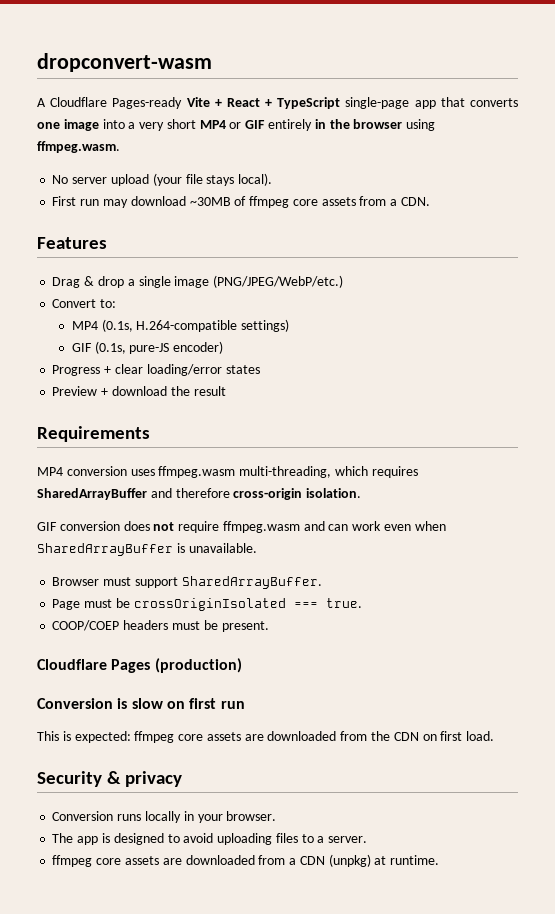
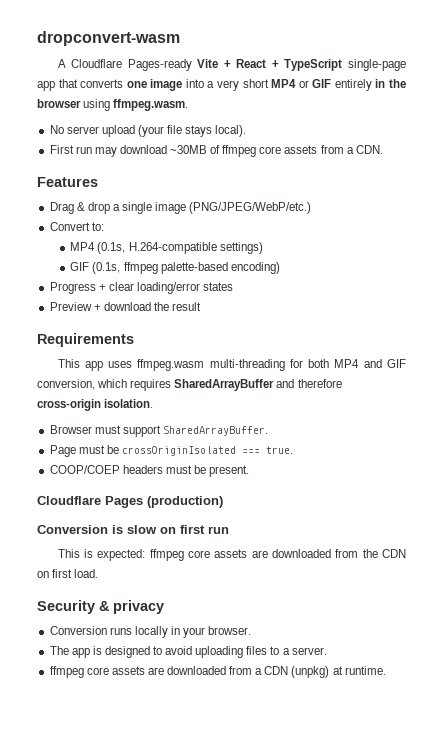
[129,341,224,354] pure-JS encoder) -> [123,262,280,274] ffmpeg palette-based encoding)
[37,466,332,478] MP4 conversion uses ffmpeg.wasm multi-threading, -> [57,359,407,371] [37,379,95,390] This app uses ffmpeg.wasm multi-threading for both MP4 and GIF conversion,
[37,521,446,533] [37,543,257,556] // GIF conversion does not require ffmpeg.wasm and can work even when SharedArrayBuffer is unavailable. -> (154, 403) none

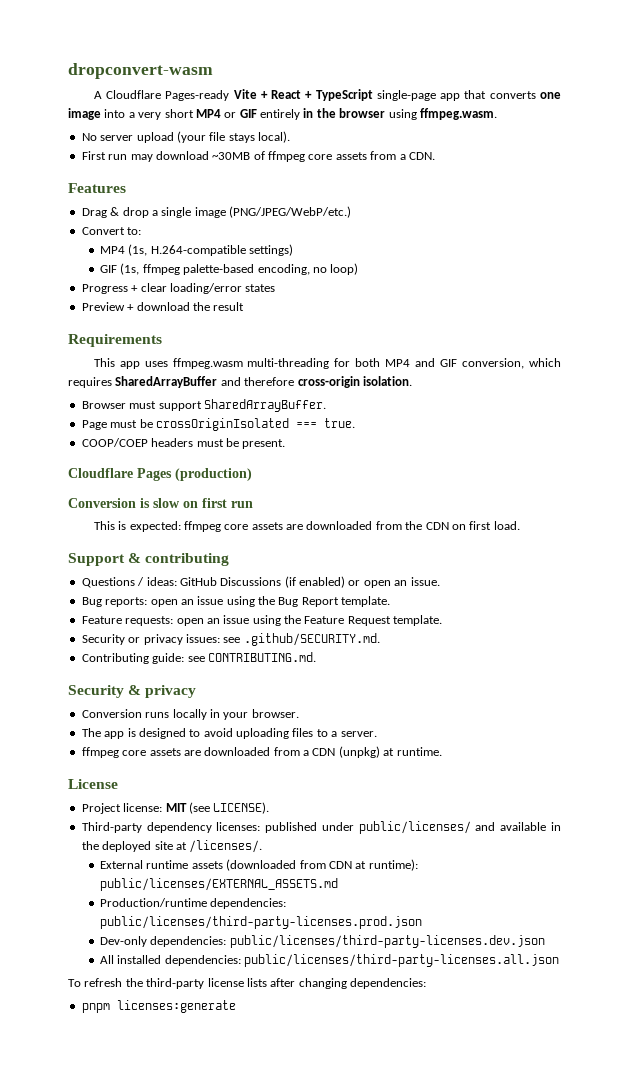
[97,242,126,254] (0.1s, -> [128,244,148,256] (1s,
[92,262,121,274] (0.1s, -> [120,263,140,275] (1s,
[230,262,280,274] encoding) -> [257,263,359,275] encoding, no loop)
(99, 573) none -> [68,553,230,566] [81,576,440,588] [81,596,391,607] [81,615,443,626] [81,633,380,646] [81,652,316,664] // Support & contributing // Questions / ideas: GitHub Discussions (if enabled) or open an issue. // Bug reports: open an issue using the Bug Report template. // Feature requests: open an issue using the Feature Request template. // Security or privacy issues: see .github/SECURITY.md. // Contributing guide: see CONTRIBUTING.md.
(386, 670) none -> [68,779,118,789] [81,802,270,814] [81,821,561,834] [81,840,263,853] [100,859,418,871] [100,878,339,891] [100,898,287,909] [100,916,423,929] [100,935,545,948] [100,954,560,967] [68,978,426,989] [81,1000,236,1013] // License // Project license: MIT (see LICENSE). // Third-party dependency licenses: published under public/licenses/ and available in the deployed site at /licenses/. // External runtime assets (downloaded from CDN at runtime): public/licenses/EXTERNAL_ASSETS.md // Production/runtime dependencies: public/licenses/third-party-licenses.prod.json // Dev-only dependencies: public/licenses/third-party-licenses.dev.json // All installed dependencies: public/licenses/third-party-licenses.all.json // To refresh the third-party license lists after changing dependencies: // pnpm licenses:generate

